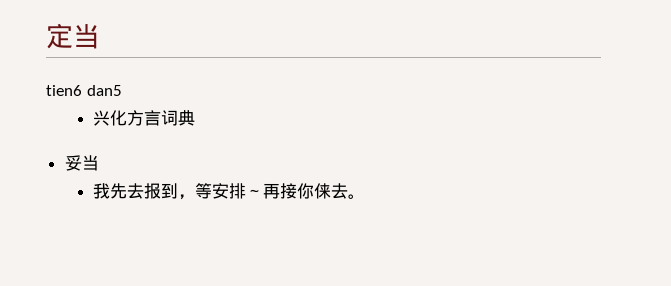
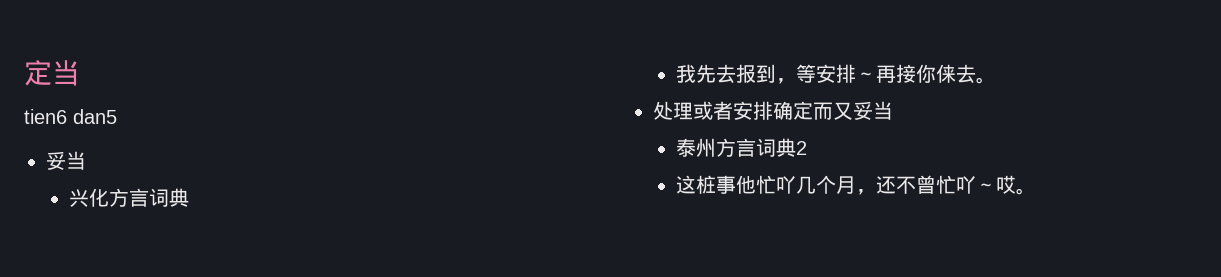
(122, 90) none -> [46,151,86,170] // 妥当
[64,155,99,171] // 妥当 -> (190, 197) none
(366, 196) none -> [653,101,893,120] [676,138,808,158] [676,175,1037,195] // 处理或者安排确定而又妥当 // 泰州方言词典2 // 这桩事他忙吖几个月，还不曾忙吖～哎。

